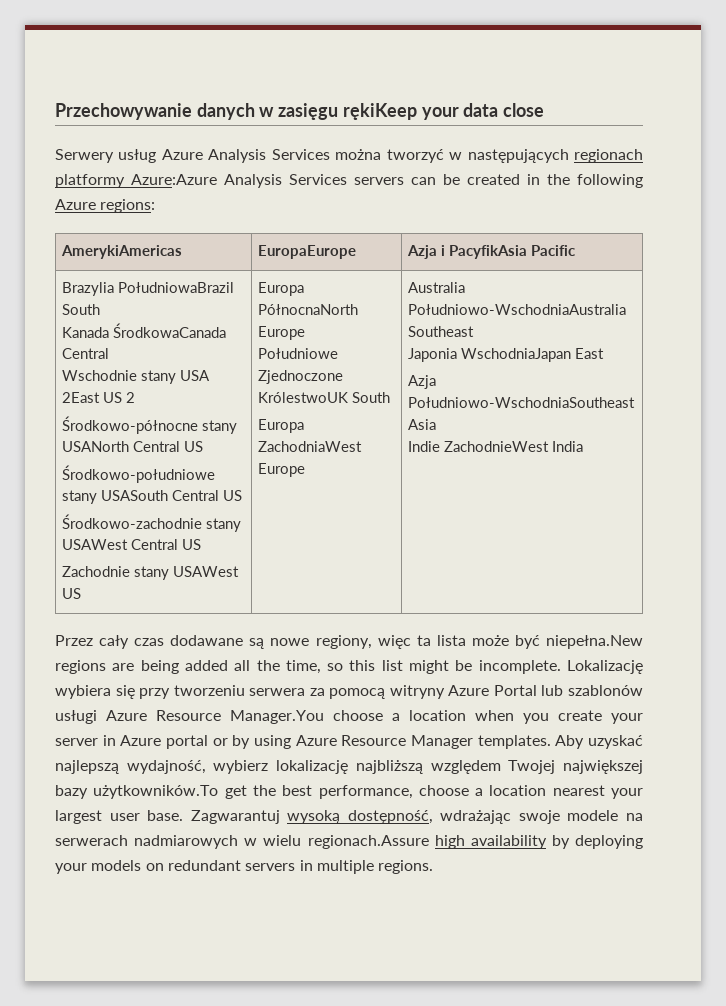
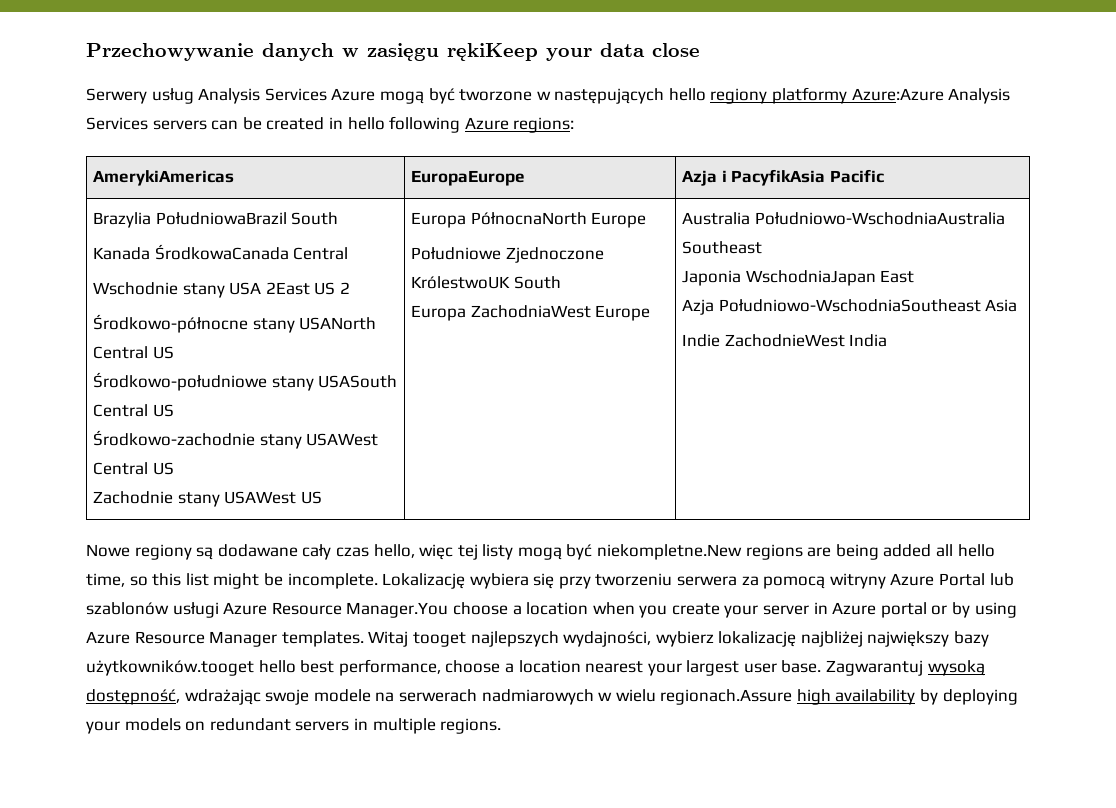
[161,149,644,163] Azure Analysis Services można tworzyć w następujących regionach -> [198,88,768,104] Analysis Services Azure mogą być tworzone w następujących hello regiony
[547,174,570,185] the -> [347,117,385,130] hello
[55,635,643,649] Przez cały czas dodawane są nowe regiony, więc ta lista może być niepełna.New -> [86,544,743,560] Nowe regiony są dodawane cały czas hello, więc tej listy mogą być niekompletne.New
[256,660,280,671] the -> [957,544,995,557] hello
[555,735,643,749] [55,760,643,774] [55,785,276,799] Aby uzyskać najlepszą wydajność, wybierz lokalizację najbliższą względem Twojej największej bazy użytkowników.To get the -> [368,631,990,647] [86,660,296,676] Witaj tooget najlepszych wydajności, wybierz lokalizację najbliżej największy bazy użytkowników.tooget hello

